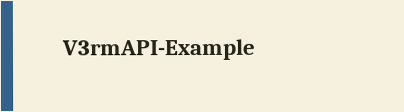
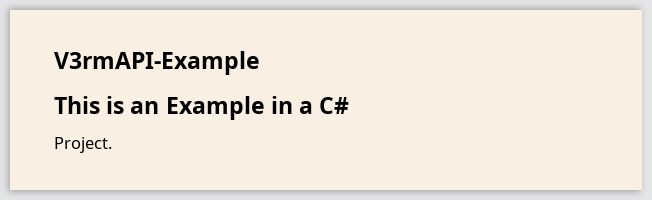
(256, 49) none -> [54,96,350,120] [54,137,112,153] // This is an Example in a C# // Project.

